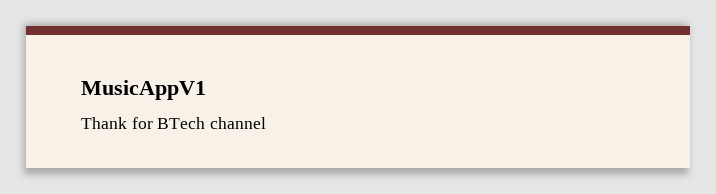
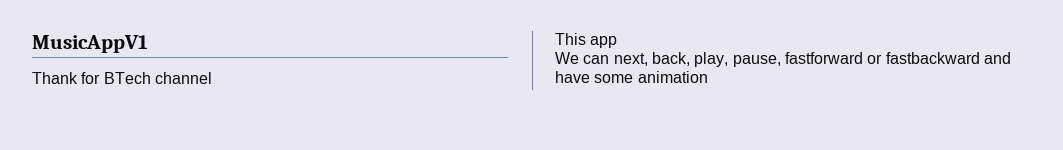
(267, 123) none -> [555,33,618,48] [555,52,1011,67] [555,71,708,83] // This app // We can next, back, play, pause, fastforward or fastbackward and have some animation

